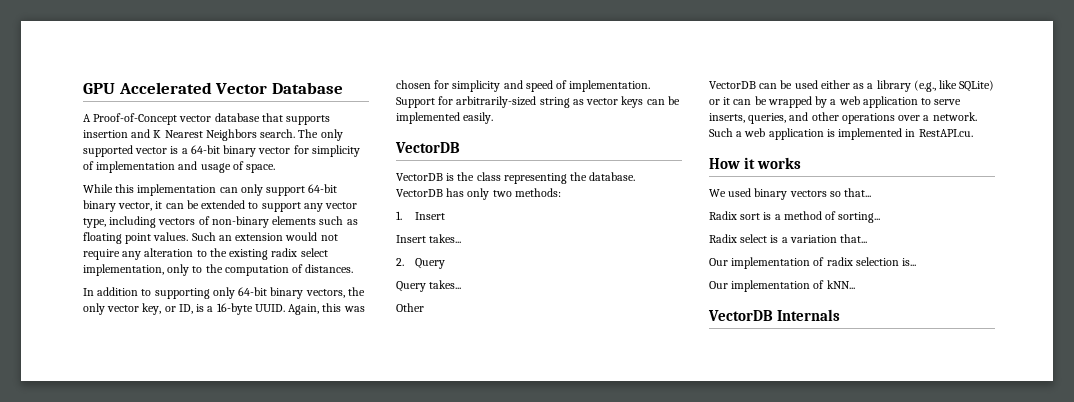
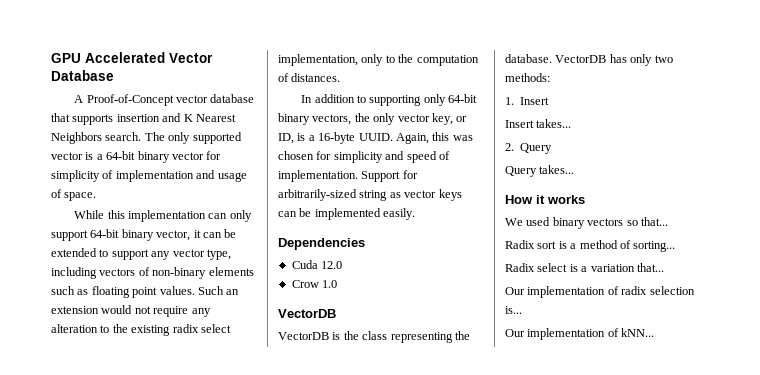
(494, 118) none -> [278,238,365,250] [291,260,343,269] [291,280,338,288] // Dependencies // Cuda 12.0 // Crow 1.0
[396,303,424,312] [709,80,995,92] [709,96,962,108] [709,112,977,124] [709,128,973,140] // Other // VectorDB can be used either as a library (e.g., like SQLite) or it can be wrapped by a web application to serve inserts, queries, and other operations over a network. Such a web application is implemented in RestAPI.cu. -> (575, 169) none
[708,309,841,321] // VectorDB Internals -> (655, 332) none

